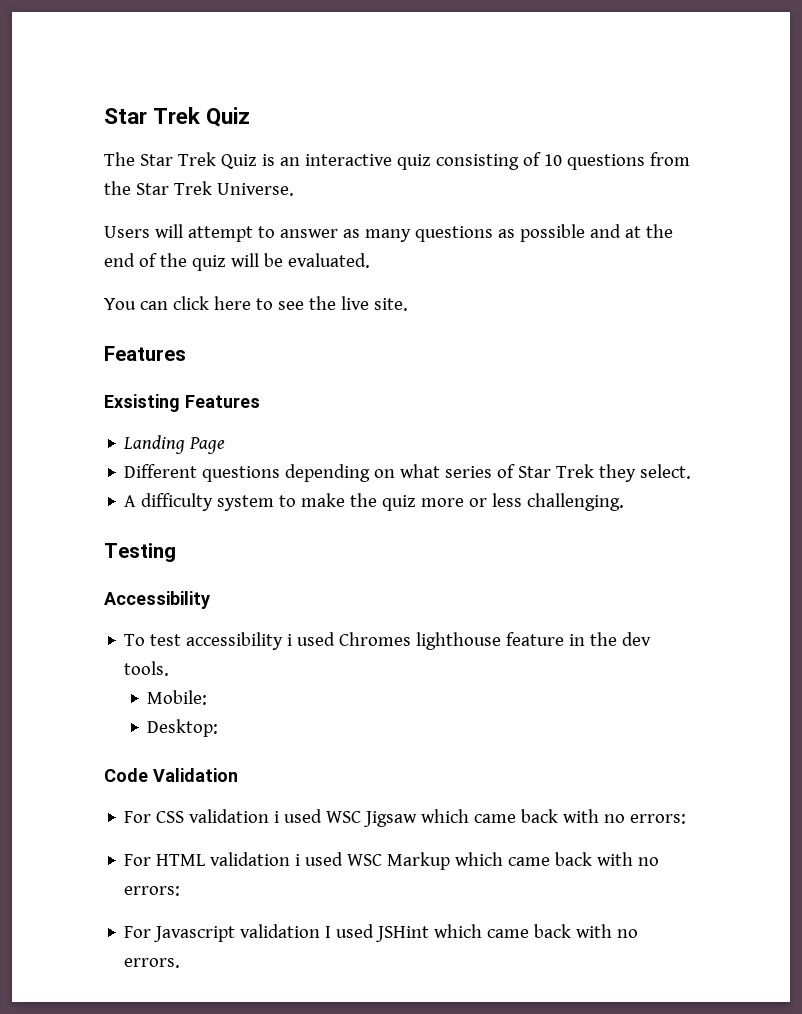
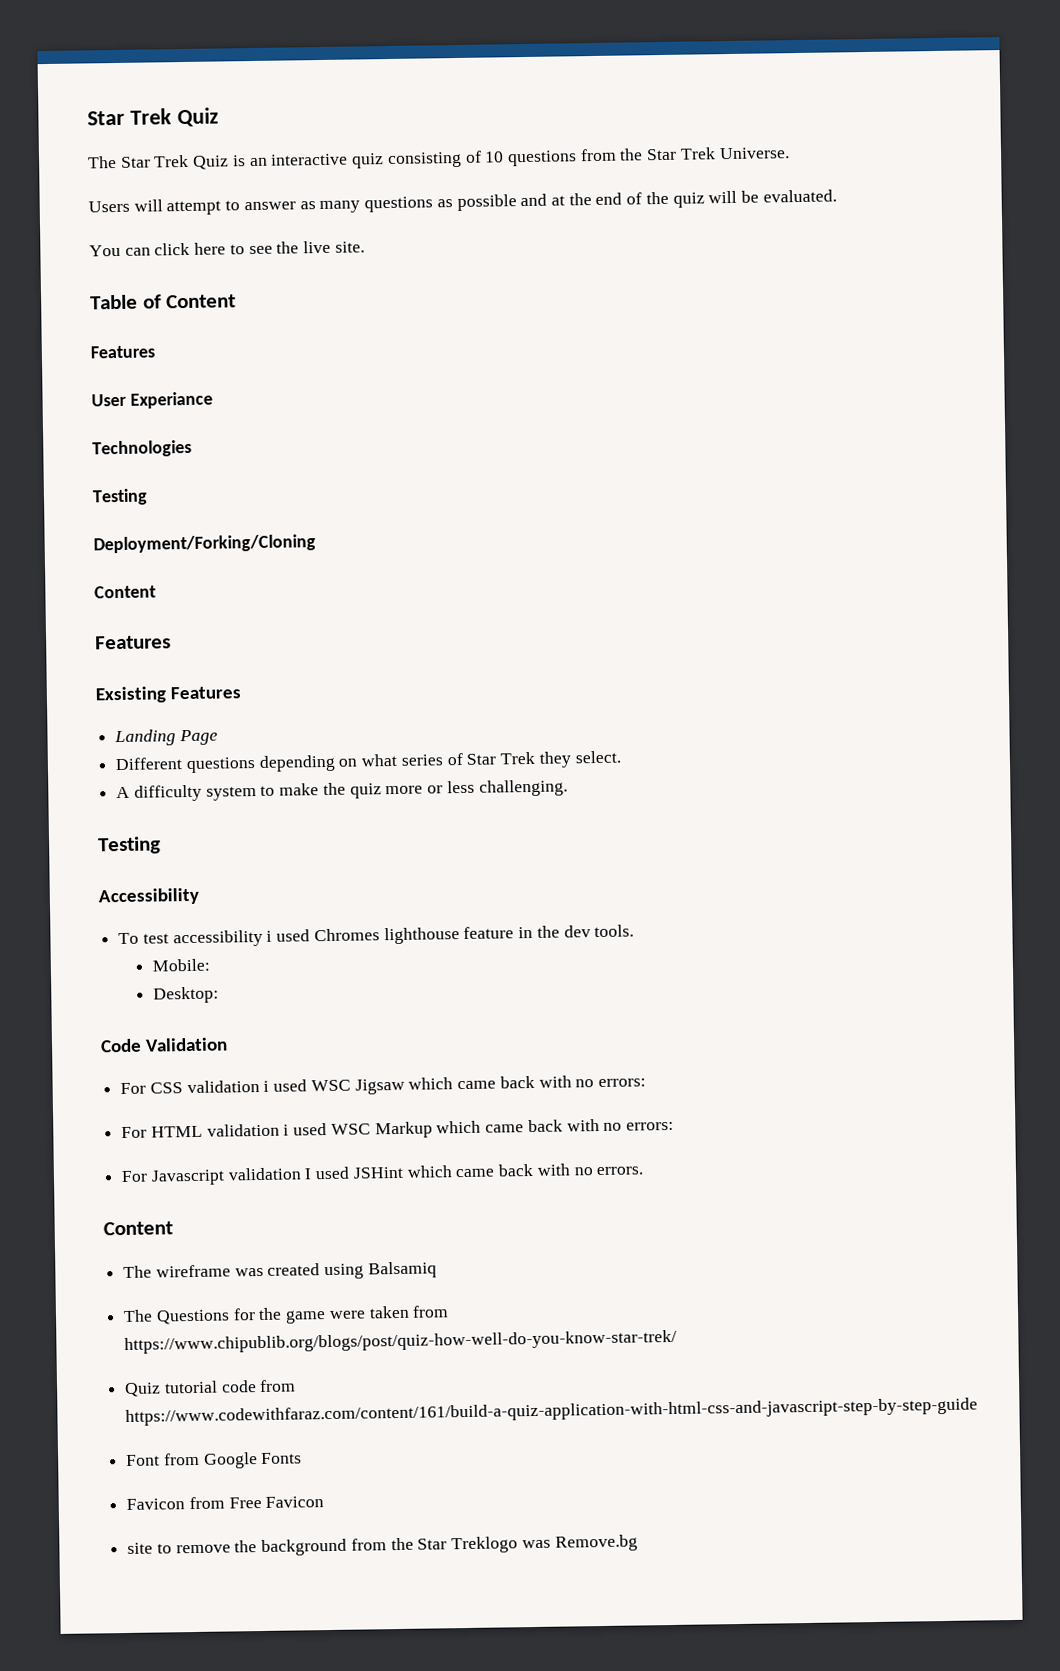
(408, 304) none -> [90,294,237,310] [90,345,155,359] [91,391,213,409] [92,439,192,458] [92,488,148,506] [93,534,316,554] [94,585,156,599] // Table of Content // Features // User Experiance // Technologies // Testing // Deployment/Forking/Cloning // Content
(181, 963) none -> [103,1221,173,1236] [123,1261,437,1280] [123,1305,450,1325] [124,1329,678,1354] [124,1379,297,1397] [125,1397,979,1426] [126,1452,303,1469] [126,1496,325,1510] [127,1534,638,1557] // Content // The wireframe was created using Balsamiq // The Questions for the game were taken from https://www.chipublib.org/blogs/post/quiz-how-well-do-you-know-star-trek/ // Quiz tutorial code from https://www.codewithfaraz.com/content/161/build-a-quiz-application-with-html-css-and-javascript-step-by-step-guide // Font from Google Fonts // Favicon from Free Favicon // site to remove the background from the Star Treklogo was Remove.bg

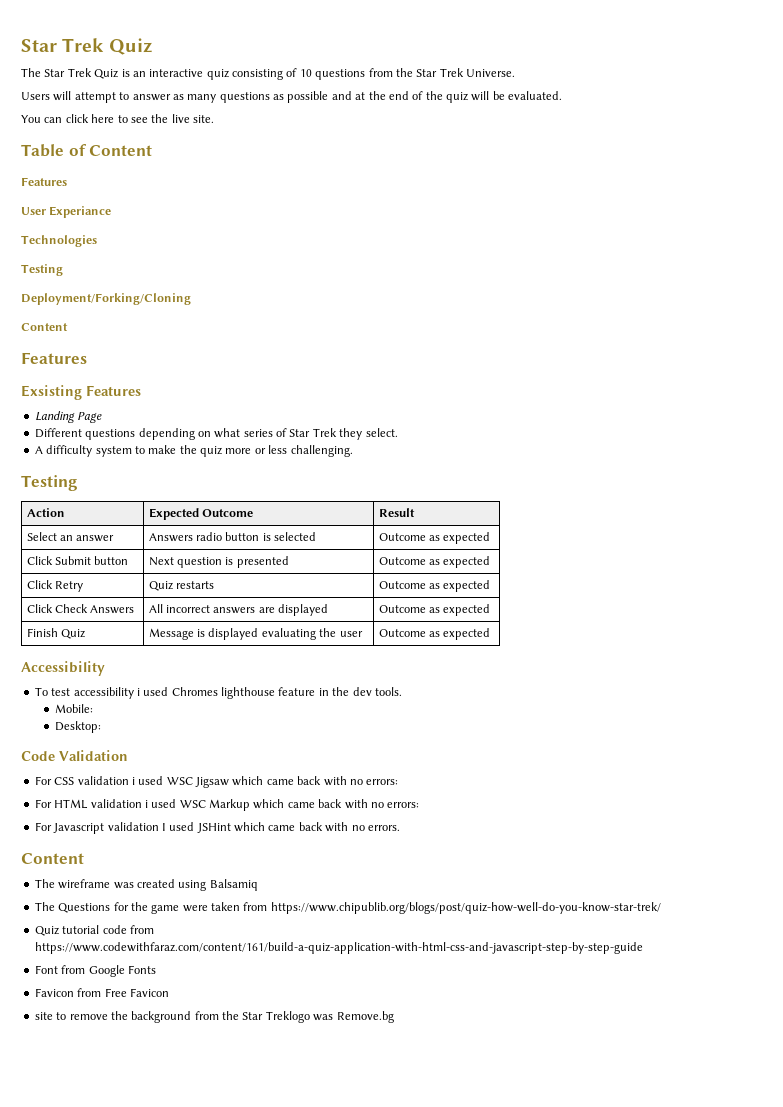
(161, 845) none -> [26,508,65,517] [148,508,254,520] [378,508,415,517] [26,532,115,542] [148,532,317,542] [378,532,491,544] [26,556,129,565] [148,556,289,568] [378,556,491,568] [26,580,84,592] [148,581,215,591] [378,580,491,592] [26,604,135,614] [148,604,329,616] [378,604,491,616] [26,628,86,639] [148,628,363,640] [378,628,491,640] // Action | Expected Outcome | Result // Select an answer | Answers radio button is selected | Outcome as expected // Click Submit button | Next question is presented | Outcome as expected // Click Retry | Quiz restarts | Outcome as expected // Click Check Answers | All incorrect answers are displayed | Outcome as expected // Finish Quiz | Message is displayed evaluating the user | Outcome as expected

